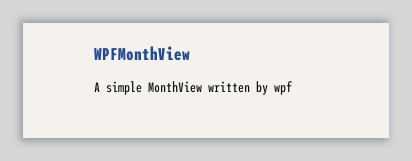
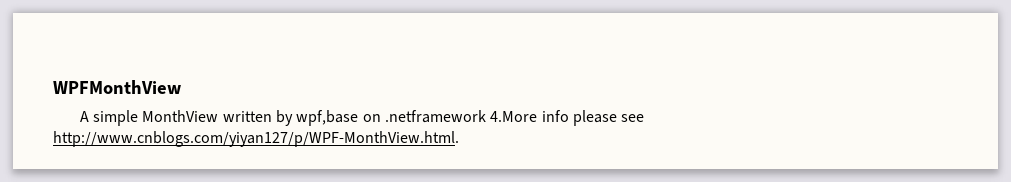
[274,81,292,95] wpf -> [296,110,645,126] [53,131,459,147] wpf,base on .netframework 4.More info please see http://www.cnblogs.com/yiyan127/p/WPF-MonthView.html.

